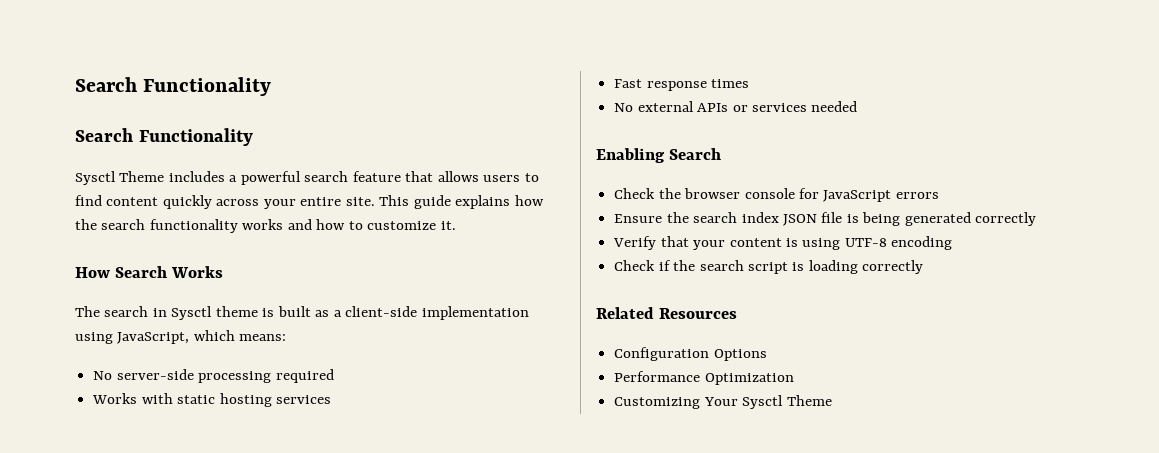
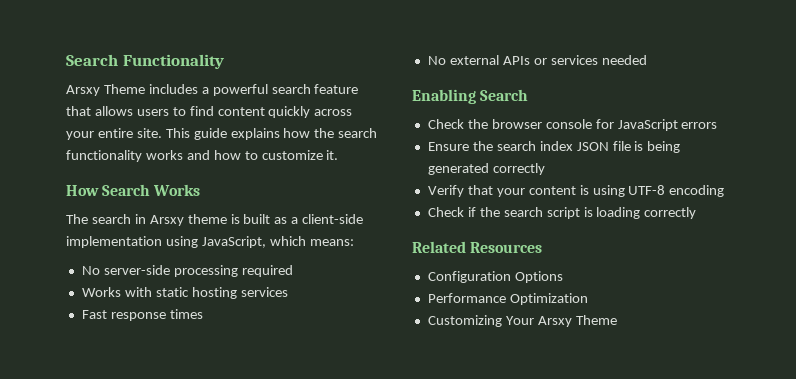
[75,77,272,96] [75,128,253,146] [75,171,116,185] Search Functionality // Search Functionality // Sysctl -> [66,54,224,69] [66,85,100,96] Search Functionality // Arsxy
[171,306,213,320] Sysctl -> [149,215,184,226] Arsxy
[742,395,784,409] Sysctl -> [537,316,572,327] Arsxy

